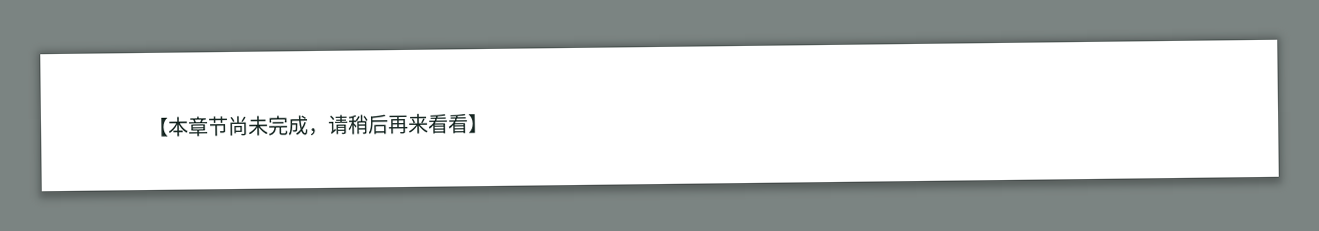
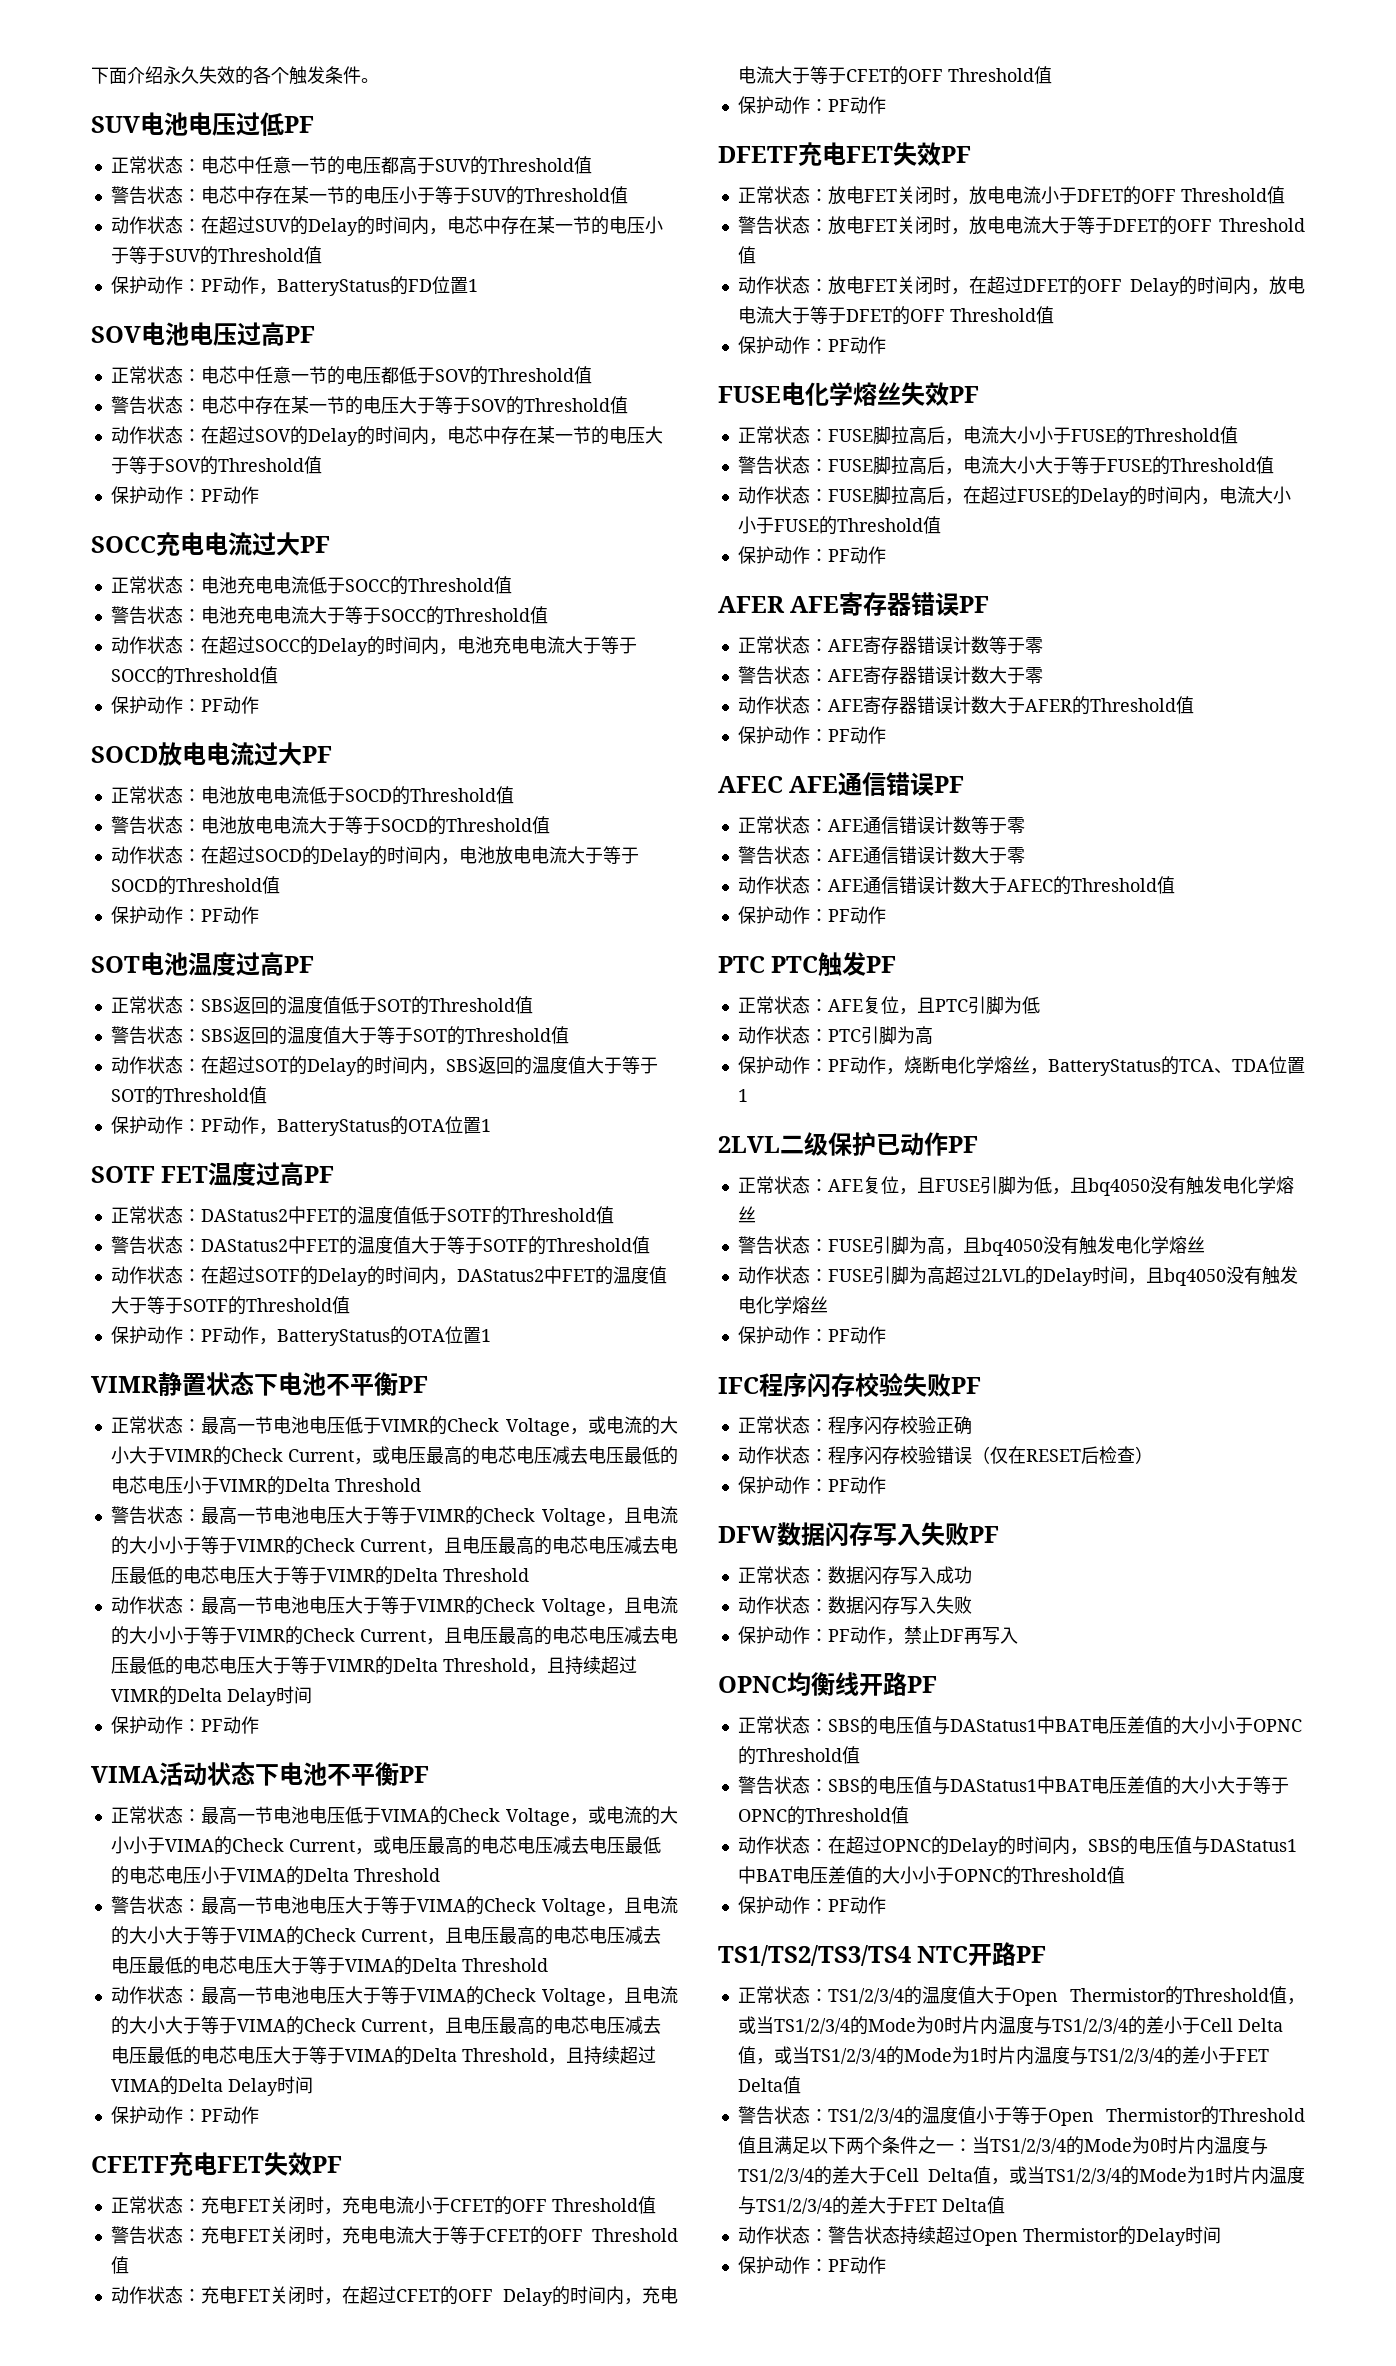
[147,113,489,137] 【本章节尚未完成，请稍后再来看看】 -> [91,66,379,85] [91,112,314,136] [110,156,592,175] [110,186,628,205] [110,216,663,236] [110,246,322,265] [110,276,478,296] [91,322,315,346] [110,366,592,385] [110,396,628,415] [110,426,663,446] [110,456,322,475] [110,486,259,504] [91,532,330,556] [110,576,512,595] [110,606,548,625] [110,636,637,656] [110,666,278,685] [110,696,259,714] [91,742,332,766] [110,786,514,805] [110,816,550,835] [110,846,639,866] [110,876,280,895] [110,906,259,924] [91,952,314,976] [110,996,533,1015] [110,1026,569,1045] [110,1056,658,1076] [110,1086,267,1105] [110,1116,491,1136] [91,1162,335,1186] [110,1206,614,1225] [110,1236,650,1255] [110,1266,667,1286] [110,1296,350,1315] [110,1326,491,1346] [91,1372,428,1397] [110,1416,678,1436] [110,1446,678,1465] [110,1476,421,1495] [110,1506,678,1526] [110,1536,678,1555] [110,1566,529,1585] [110,1596,678,1616] [110,1626,678,1645] [110,1656,637,1675] [110,1686,312,1706] [110,1716,259,1734] [91,1762,429,1786] [110,1806,678,1826] [110,1836,661,1855] [110,1866,440,1885] [110,1896,678,1916] [110,1926,661,1945] [110,1956,548,1975] [110,1986,678,2006] [110,2016,661,2035] [110,2046,656,2065] [110,2076,313,2096] [110,2106,259,2124] [91,2152,342,2176] [110,2196,656,2215] [110,2226,678,2245] [110,2256,129,2274] [110,2286,678,2306] [737,66,1052,85] [737,96,886,114] [718,142,971,166] [737,186,1285,205] [737,216,1305,235] [737,246,756,264] [737,276,1305,296] [737,306,1054,325] [737,336,886,354] [718,382,979,406] [737,426,1238,445] [737,456,1274,475] [737,486,1291,506] [737,516,941,535] [737,546,886,564] [718,592,990,616] [737,636,1043,655] [737,666,1043,685] [737,696,1194,715] [737,726,886,744] [718,772,965,796] [737,816,1025,834] [737,846,1025,864] [737,876,1175,895] [737,906,886,924] [718,952,897,976] [737,996,1040,1015] [737,1026,933,1045] [737,1056,1305,1076] [737,1089,748,1102] [718,1132,978,1156] [737,1176,1294,1196] [737,1206,756,1223] [737,1236,1205,1256] [737,1266,1298,1286] [737,1296,828,1314] [737,1326,886,1344] [718,1372,981,1397] [737,1416,972,1435] [737,1446,1153,1465] [737,1476,886,1494] [718,1522,999,1546] [737,1566,972,1585] [737,1596,972,1615] [737,1626,1018,1645] [718,1672,937,1696] [737,1716,1302,1735] [737,1746,860,1765] [737,1776,1289,1795] [737,1806,909,1825] [737,1836,1297,1856] [737,1866,1125,1885] [737,1896,886,1914] [718,1942,1047,1966] [737,1986,1305,2006] [737,2016,1283,2035] [737,2046,1269,2065] [737,2076,801,2094] [737,2106,1305,2126] [737,2136,1268,2155] [737,2166,1305,2185] [737,2196,1005,2215] [737,2226,1221,2246] [737,2256,886,2274] 下面介绍永久失效的各个触发条件。 // SUV电池电压过低PF // 正常状态：电芯中任意一节的电压都高于SUV的Threshold值 // 警告状态：电芯中存在某一节的电压小于等于SUV的Threshold值 // 动作状态：在超过SUV的Delay的时间内，电芯中存在某一节的电压小于等于SUV的Threshold值 // 保护动作：PF动作，BatteryStatus的FD位置1 // SOV电池电压过高PF // 正常状态：电芯中任意一节的电压都低于SOV的Threshold值 // 警告状态：电芯中存在某一节的电压大于等于SOV的Threshold值 // 动作状态：在超过SOV的Delay的时间内，电芯中存在某一节的电压大于等于SOV的Threshold值 // 保护动作：PF动作 // SOCC充电电流过大PF // 正常状态：电池充电电流低于SOCC的Threshold值 // 警告状态：电池充电电流大于等于SOCC的Threshold值 // 动作状态：在超过SOCC的Delay的时间内，电池充电电流大于等于SOCC的Threshold值 // 保护动作：PF动作 // SOCD放电电流过大PF // 正常状态：电池放电电流低于SOCD的Threshold值 // 警告状态：电池放电电流大于等于SOCD的Threshold值 // 动作状态：在超过SOCD的Delay的时间内，电池放电电流大于等于SOCD的Threshold值 // 保护动作：PF动作 // SOT电池温度过高PF // 正常状态：SBS返回的温度值低于SOT的Threshold值 // 警告状态：SBS返回的温度值大于等于SOT的Threshold值 // 动作状态：在超过SOT的Delay的时间内，SBS返回的温度值大于等于SOT的Threshold值 // 保护动作：PF动作，BatteryStatus的OTA位置1 // SOTF FET温度过高PF // 正常状态：DAStatus2中FET的温度值低于SOTF的Threshold值 // 警告状态：DAStatus2中FET的温度值大于等于SOTF的Threshold值 // 动作状态：在超过SOTF的Delay的时间内，DAStatus2中FET的温度值大于等于SOTF的Threshold值 // 保护动作：PF动作，BatteryStatus的OTA位置1 // VIMR静置状态下电池不平衡PF // 正常状态：最高一节电池电压低于VIMR的Check Voltage，或电流的大小大于VIMR的Check Current，或电压最高的电芯电压减去电压最低的电芯电压小于VIMR的Delta Threshold // 警告状态：最高一节电池电压大于等于VIMR的Check Voltage，且电流的大小小于等于VIMR的Check Current，且电压最高的电芯电压减去电压最低的电芯电压大于等于VIMR的Delta Threshold // 动作状态：最高一节电池电压大于等于VIMR的Check Voltage，且电流的大小小于等于VIMR的Check Current，且电压最高的电芯电压减去电压最低的电芯电压大于等于VIMR的Delta Threshold，且持续超过VIMR的Delta Delay时间 // 保护动作：PF动作 // VIMA活动状态下电池不平衡PF // 正常状态：最高一节电池电压低于VIMA的Check Voltage，或电流的大小小于VIMA的Check Current，或电压最高的电芯电压减去电压最低的电芯电压小于VIMA的Delta Threshold // 警告状态：最高一节电池电压大于等于VIMA的Check Voltage，且电流的大小大于等于VIMA的Check Current，且电压最高的电芯电压减去电压最低的电芯电压大于等于VIMA的Delta Threshold // 动作状态：最高一节电池电压大于等于VIMA的Check Voltage，且电流的大小大于等于VIMA的Check Current，且电压最高的电芯电压减去电压最低的电芯电压大于等于VIMA的Delta Threshold，且持续超过VIMA的Delta Delay时间 // 保护动作：PF动作 // CFETF充电FET失效PF // 正常状态：充电FET关闭时，充电电流小于CFET的OFF Threshold值 // 警告状态：充电FET关闭时，充电电流大于等于CFET的OFF Threshold值 // 动作状态：充电FET关闭时，在超过CFET的OFF Delay的时间内，充电电流大于等于CFET的OFF Threshold值 // 保护动作：PF动作 // DFETF充电FET失效PF // 正常状态：放电FET关闭时，放电电流小于DFET的OFF Threshold值 // 警告状态：放电FET关闭时，放电电流大于等于DFET的OFF Threshold值 // 动作状态：放电FET关闭时，在超过DFET的OFF Delay的时间内，放电电流大于等于DFET的OFF Threshold值 // 保护动作：PF动作 // FUSE电化学熔丝失效PF // 正常状态：FUSE脚拉高后，电流大小小于FUSE的Threshold值 // 警告状态：FUSE脚拉高后，电流大小大于等于FUSE的Threshold值 // 动作状态：FUSE脚拉高后，在超过FUSE的Delay的时间内，电流大小小于FUSE的Threshold值 // 保护动作：PF动作 // AFER AFE寄存器错误PF // 正常状态：AFE寄存器错误计数等于零 // 警告状态：AFE寄存器错误计数大于零 // 动作状态：AFE寄存器错误计数大于AFER的Threshold值 // 保护动作：PF动作 // AFEC AFE通信错误PF // 正常状态：AFE通信错误计数等于零 // 警告状态：AFE通信错误计数大于零 // 动作状态：AFE通信错误计数大于AFEC的Threshold值 // 保护动作：PF动作 // PTC PTC触发PF // 正常状态：AFE复位，且PTC引脚为低 // 动作状态：PTC引脚为高 // 保护动作：PF动作，烧断电化学熔丝，BatteryStatus的TCA、TDA位置1 // 2LVL二级保护已动作PF // 正常状态：AFE复位，且FUSE引脚为低，且bq4050没有触发电化学熔丝 // 警告状态：FUSE引脚为高，且bq4050没有触发电化学熔丝 // 动作状态：FUSE引脚为高超过2LVL的Delay时间，且bq4050没有触发电化学熔丝 // 保护动作：PF动作 // IFC程序闪存校验失败PF // 正常状态：程序闪存校验正确 // 动作状态：程序闪存校验错误（仅在RESET后检查） // 保护动作：PF动作 // DFW数据闪存写入失败PF // 正常状态：数据闪存写入成功 // 动作状态：数据闪存写入失败 // 保护动作：PF动作，禁止DF再写入 // OPNC均衡线开路PF // 正常状态：SBS的电压值与DAStatus1中BAT电压差值的大小小于OPNC的Threshold值 // 警告状态：SBS的电压值与DAStatus1中BAT电压差值的大小大于等于OPNC的Threshold值 // 动作状态：在超过OPNC的Delay的时间内，SBS的电压值与DAStatus1中BAT电压差值的大小小于OPNC的Threshold值 // 保护动作：PF动作 // TS1/TS2/TS3/TS4 NTC开路PF // 正常状态：TS1/2/3/4的温度值大于Open Thermistor的Threshold值，或当TS1/2/3/4的Mode为0时片内温度与TS1/2/3/4的差小于Cell Delta值，或当TS1/2/3/4的Mode为1时片内温度与TS1/2/3/4的差小于FET Delta值 // 警告状态：TS1/2/3/4的温度值小于等于Open Thermistor的Threshold值且满足以下两个条件之一：当TS1/2/3/4的Mode为0时片内温度与TS1/2/3/4的差大于Cell Delta值，或当TS1/2/3/4的Mode为1时片内温度与TS1/2/3/4的差大于FET Delta值 // 动作状态：警告状态持续超过Open Thermistor的Delay时间 // 保护动作：PF动作

